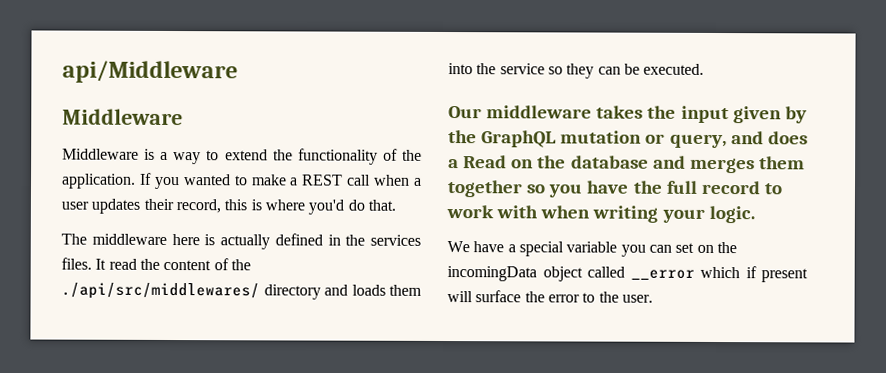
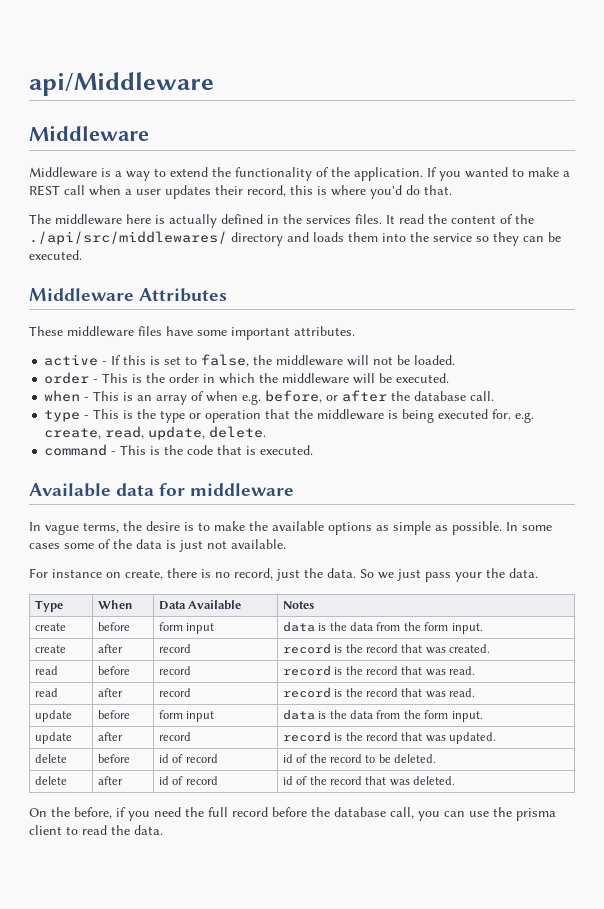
[448,105,807,124] [448,130,808,149] [448,155,805,174] [447,180,783,198] [446,205,755,224] [447,241,737,257] [447,266,808,283] [447,290,653,303] Our middleware takes the input given by the GraphQL mutation or query, and does a Read on the database and merges them together so you have the full record to work with when writing your logic. // We have a special variable you can set on the incomingData object called __error which if present will surface the error to the user. -> [29,288,228,302] [29,326,355,340] [44,354,456,367] [44,372,450,384] [44,390,495,405] [44,409,535,423] [44,426,267,440] [44,444,314,456] [29,483,295,497] [29,521,552,535] [29,539,286,552] [29,568,538,582] [34,600,63,612] [97,600,133,609] [158,600,242,610] [282,601,314,609] [34,623,66,631] [97,622,130,631] [158,622,215,634] [282,621,483,634] [34,645,66,653] [97,644,123,653] [158,644,191,653] [282,643,491,654] [34,666,58,675] [97,666,130,675] [158,666,191,675] [282,665,476,676] [34,688,58,697] [97,688,123,697] [158,688,191,697] [282,687,476,698] [34,710,72,722] [97,710,130,719] [158,710,215,722] [282,709,483,722] [34,732,72,744] [97,732,123,741] [158,732,191,741] [282,731,497,744] [34,754,67,763] [97,754,130,763] [158,754,218,763] [282,754,437,763] [34,776,67,785] [97,776,123,785] [158,776,218,785] [282,776,456,786] [29,807,556,821] [29,825,163,835] Middleware Attributes // These middleware files have some important attributes. // active - If this is set to false, the middleware will not be loaded. // order - This is the order in which the middleware will be executed. // when - This is an array of when e.g. before, or after the database call. // type - This is the type or operation that the middleware is being executed for. e.g. create, read, update, delete. // command - This is the code that is executed. // Available data for middleware // In vague terms, the desire is to make the available options as simple as possible. In some cases some of the data is just not available. // For instance on create, there is no record, just the data. So we just pass your the data. // Type | When | Data Available | Notes // create | before | form input | data is the data from the form input. // create | after | record | record is the record that was created. // read | before | record | record is the record that was read. // read | after | record | record is the record that was read. // update | before | form input | data is the data from the form input. // update | after | record | record is the record that was updated. // delete | before | id of record | id of the record to be deleted. // delete | after | id of record | id of the record that was deleted. // On the before, if you need the full record before the database call, you can use the prisma client to read the data.

